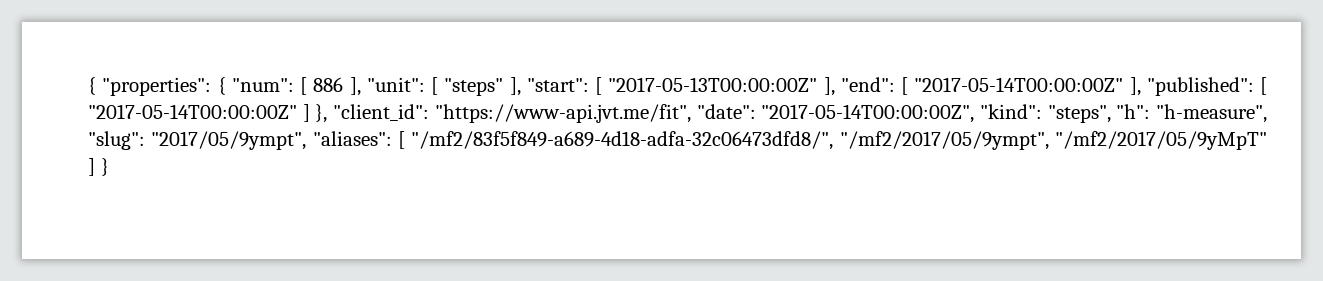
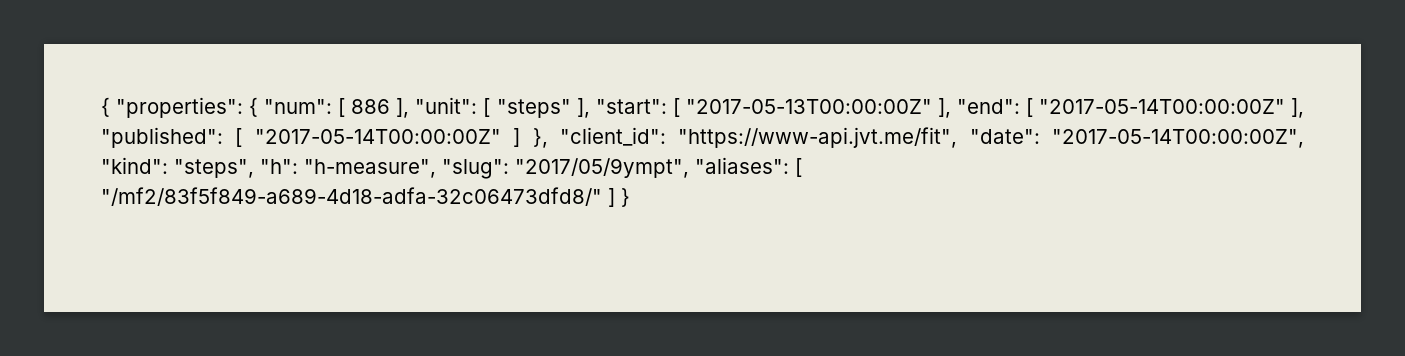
[411,131,1267,150] "/mf2/83f5f849-a689-4d18-adfa-32c06473dfd8/", "/mf2/2017/05/9ympt", "/mf2/2017/05/9yMpT" -> [101,187,602,206] "/mf2/83f5f849-a689-4d18-adfa-32c06473dfd8/"

